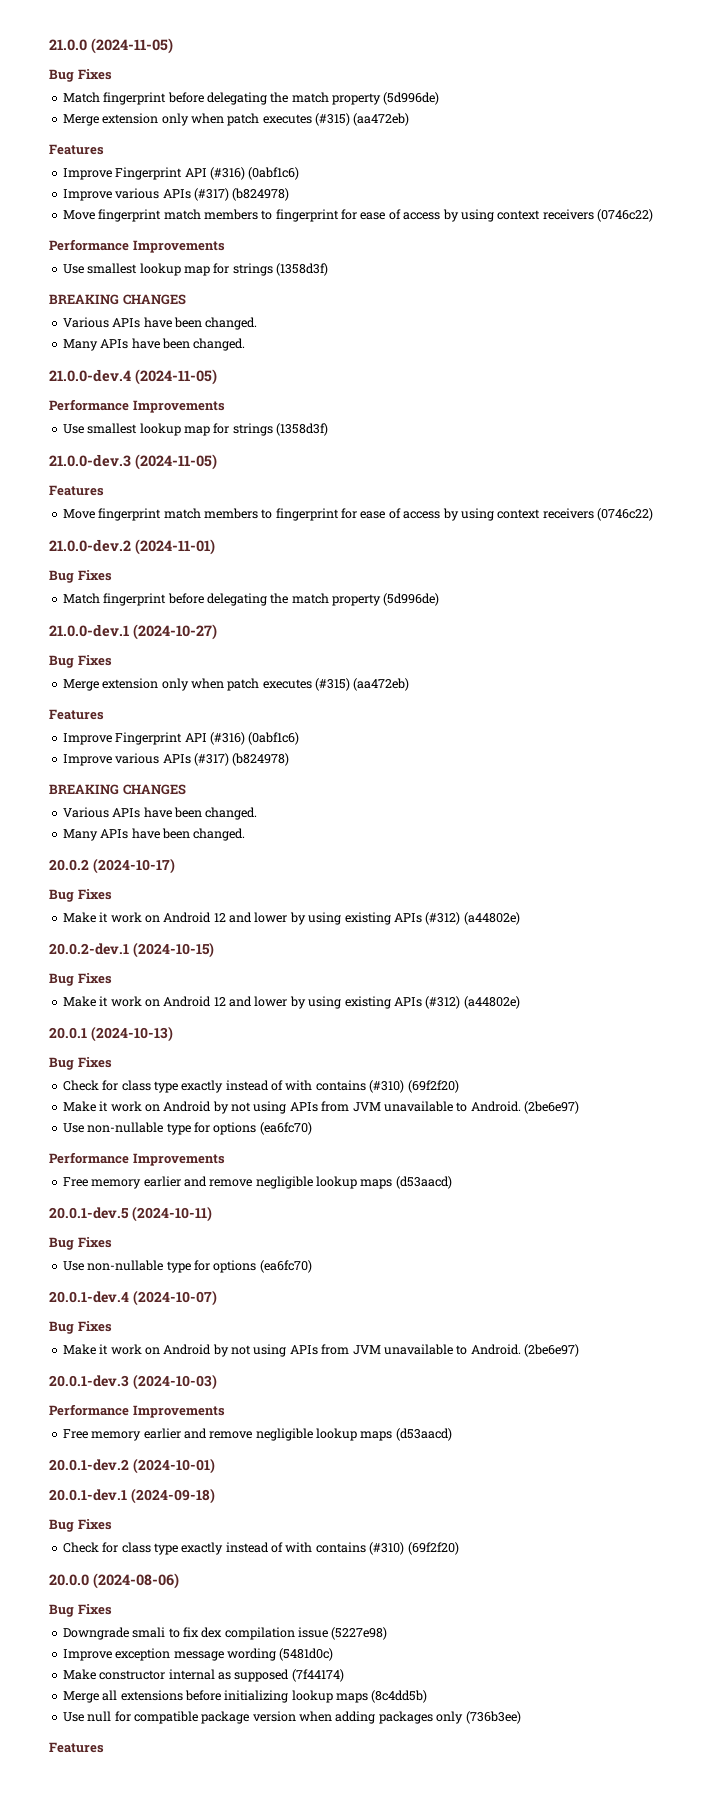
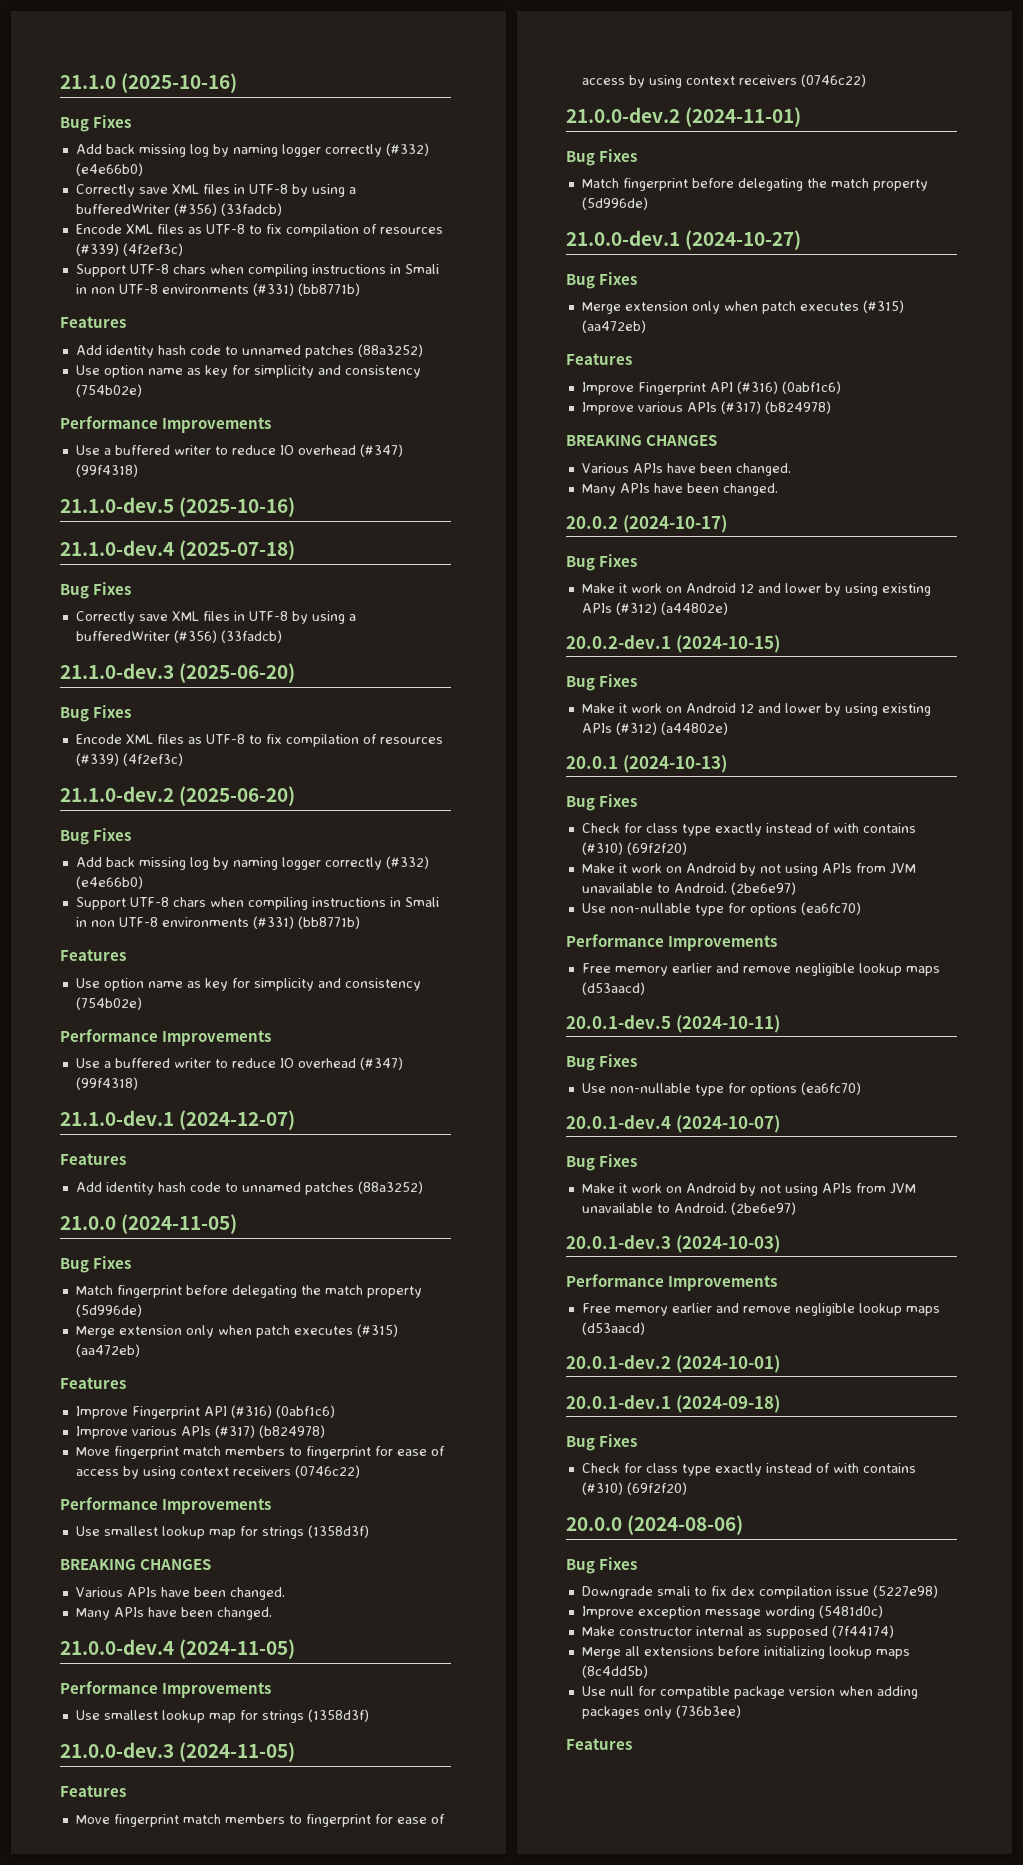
(49, 45) none -> [60,73,238,93] [60,115,132,132] [75,143,429,157] [75,163,143,176] [75,184,356,197] [75,203,282,216] [75,224,443,237] [75,243,183,256] [75,264,439,277] [75,283,360,296] [60,316,126,328] [75,344,423,358] [75,365,421,378] [75,384,142,397] [60,416,272,433] [75,444,403,457] [75,464,138,477] [60,497,296,517] [60,540,296,560] [60,582,132,599] [75,611,356,624] [75,630,282,643] [60,663,296,683] [60,705,132,722] [75,734,443,747] [75,753,183,766] [60,786,296,806] [60,828,132,845] [75,856,429,870] [75,876,143,889] [75,897,439,910] [75,916,360,929] [60,949,126,961] [75,978,421,991] [75,997,142,1010] [60,1029,272,1046] [75,1057,403,1070] [75,1077,138,1090] [60,1110,296,1130] [60,1153,126,1165] [75,1181,423,1195] 21.1.0 (2025-10-16) // Bug Fixes // Add back missing log by naming logger correctly (#332) (e4e66b0) // Correctly save XML files in UTF-8 by using a bufferedWriter (#356) (33fadcb) // Encode XML files as UTF-8 to fix compilation of resources (#339) (4f2ef3c) // Support UTF-8 chars when compiling instructions in Smali in non UTF-8 environments (#331) (bb8771b) // Features // Add identity hash code to unnamed patches (88a3252) // Use option name as key for simplicity and consistency (754b02e) // Performance Improvements // Use a buffered writer to reduce IO overhead (#347) (99f4318) // 21.1.0-dev.5 (2025-10-16) // 21.1.0-dev.4 (2025-07-18) // Bug Fixes // Correctly save XML files in UTF-8 by using a bufferedWriter (#356) (33fadcb) // 21.1.0-dev.3 (2025-06-20) // Bug Fixes // Encode XML files as UTF-8 to fix compilation of resources (#339) (4f2ef3c) // 21.1.0-dev.2 (2025-06-20) // Bug Fixes // Add back missing log by naming logger correctly (#332) (e4e66b0) // Support UTF-8 chars when compiling instructions in Smali in non UTF-8 environments (#331) (bb8771b) // Features // Use option name as key for simplicity and consistency (754b02e) // Performance Improvements // Use a buffered writer to reduce IO overhead (#347) (99f4318) // 21.1.0-dev.1 (2024-12-07) // Features // Add identity hash code to unnamed patches (88a3252) //

